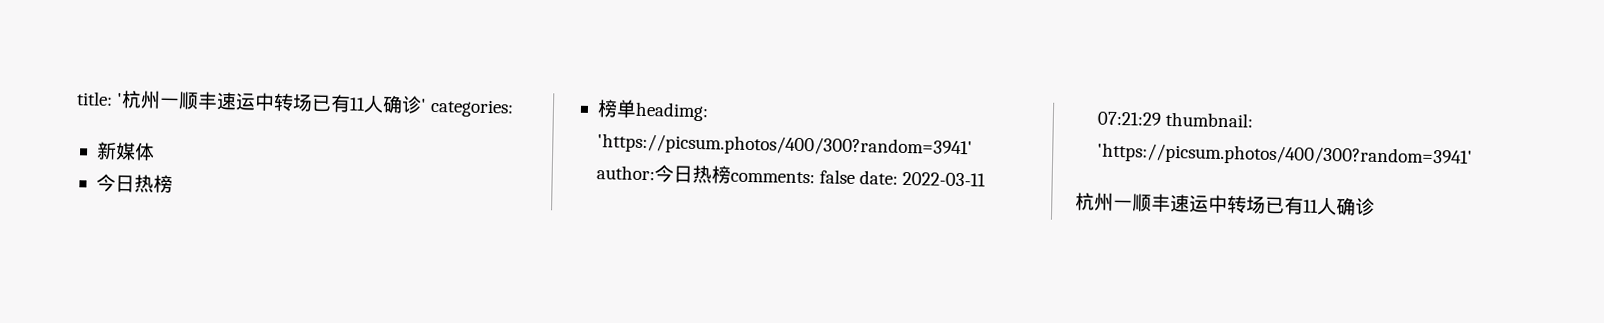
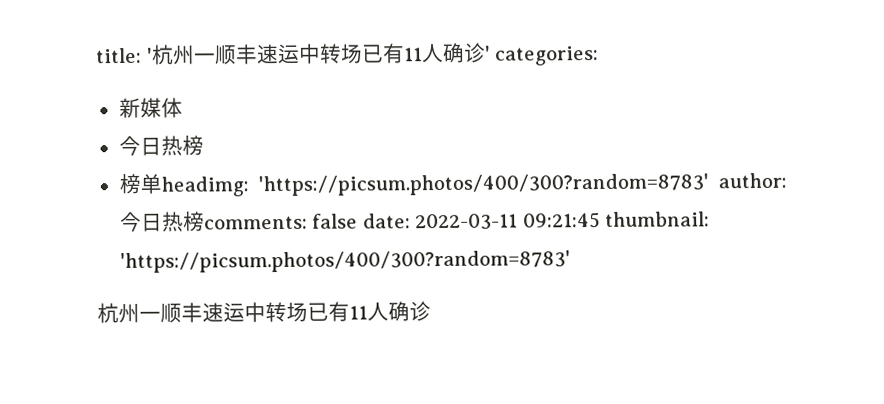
[596,133,973,159] 'https://picsum.photos/400/300?random=3941' -> [257,173,709,197] 'https://picsum.photos/400/300?random=8783'
[1096,111,1254,128] [1096,142,1473,168] 07:21:29 thumbnail: 'https://picsum.photos/400/300?random=3941' -> [522,211,711,229] [119,250,571,274] 09:21:45 thumbnail: 'https://picsum.photos/400/300?random=8783'

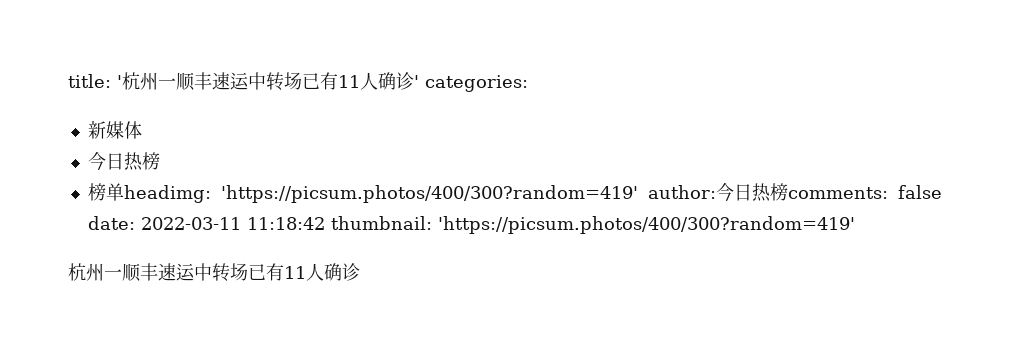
[257,173,709,197] 'https://picsum.photos/400/300?random=8783' -> [220,185,638,203] 'https://picsum.photos/400/300?random=419'
[522,211,711,229] [119,250,571,274] 09:21:45 thumbnail: 'https://picsum.photos/400/300?random=8783' -> [246,216,855,234] 11:18:42 thumbnail: 'https://picsum.photos/400/300?random=419'

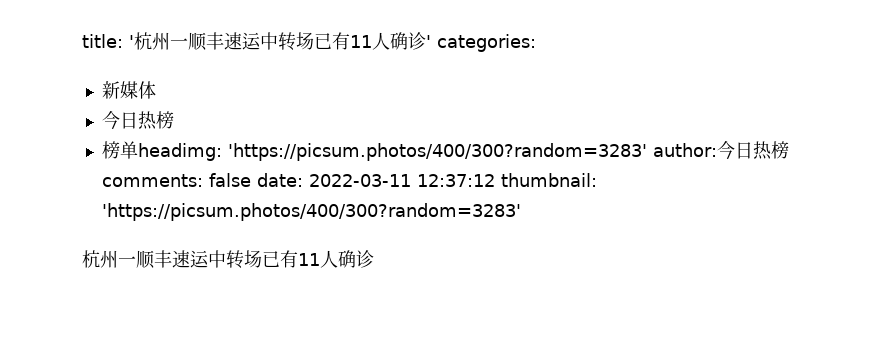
[220,185,638,203] 'https://picsum.photos/400/300?random=419' -> [227,143,647,161] 'https://picsum.photos/400/300?random=3283'
[246,216,855,234] 11:18:42 thumbnail: 'https://picsum.photos/400/300?random=419' -> [416,173,597,187] [101,203,521,221] 12:37:12 thumbnail: 'https://picsum.photos/400/300?random=3283'

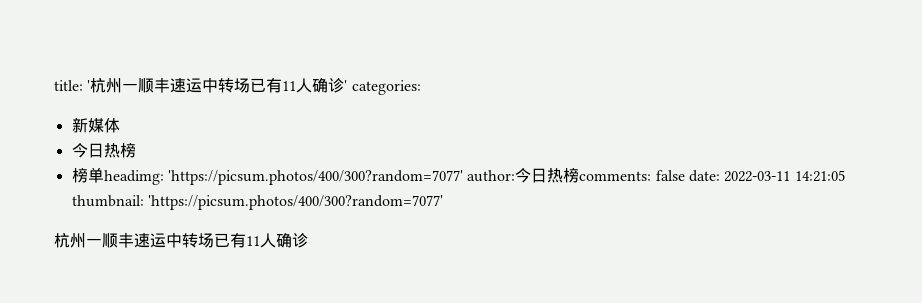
[227,143,647,161] 'https://picsum.photos/400/300?random=3283' -> [167,170,463,185] 'https://picsum.photos/400/300?random=7077'
[416,173,597,187] [101,203,521,221] 12:37:12 thumbnail: 'https://picsum.photos/400/300?random=3283' -> [794,170,845,182] [71,195,443,210] 14:21:05 thumbnail: 'https://picsum.photos/400/300?random=7077'

